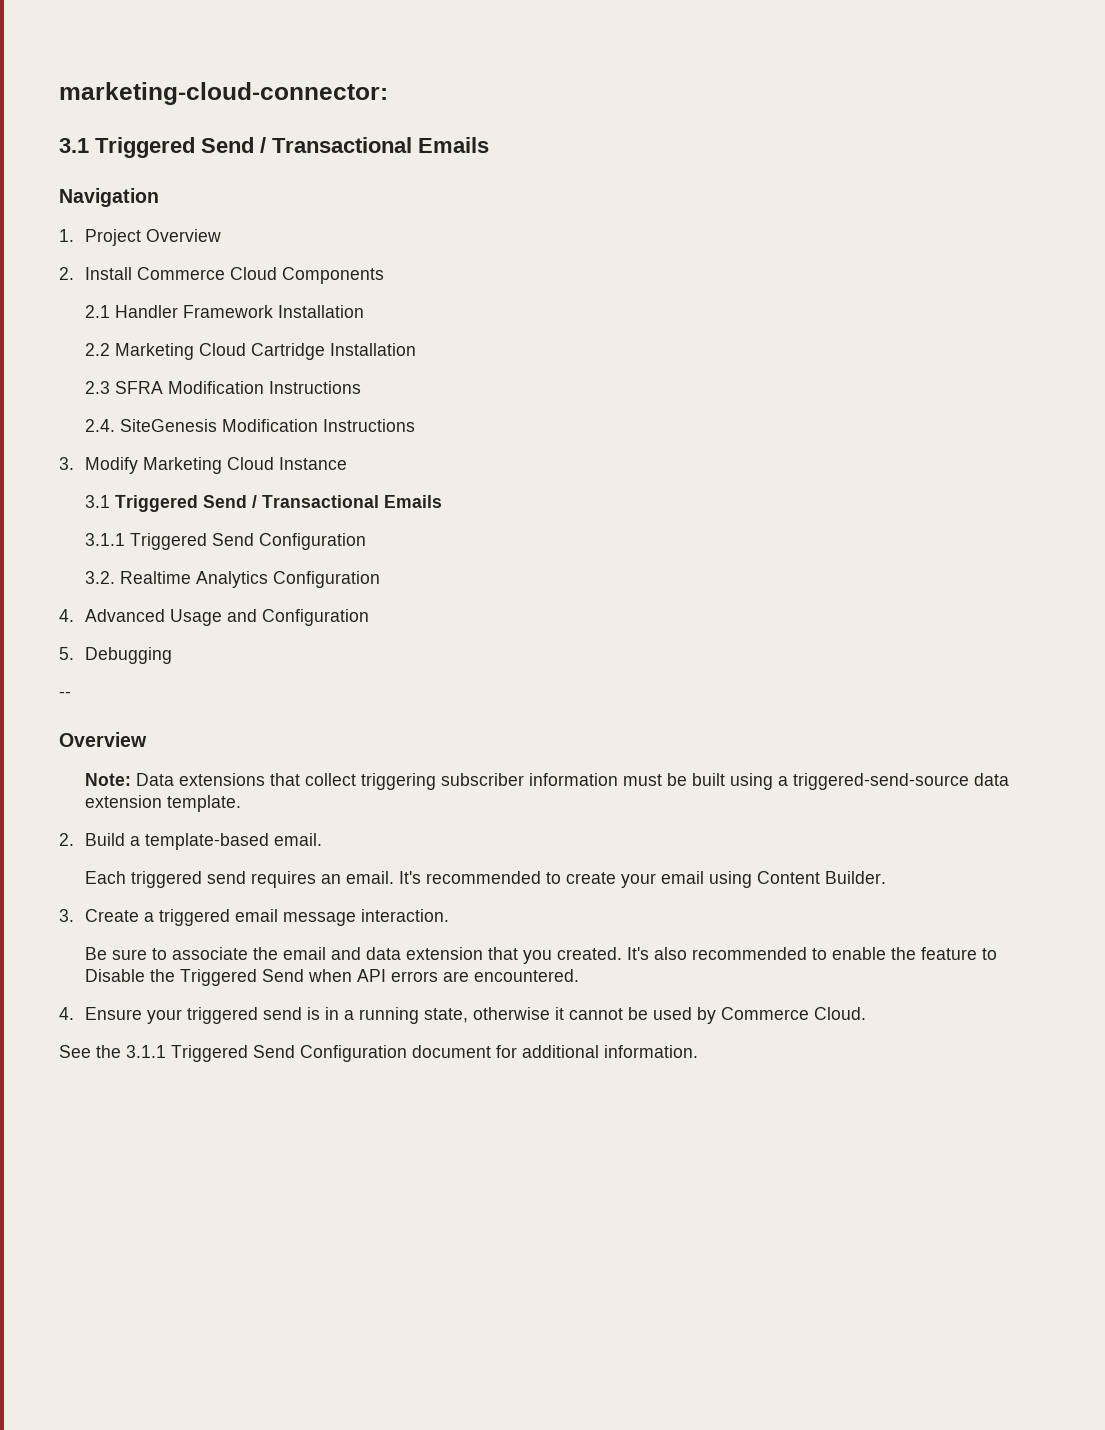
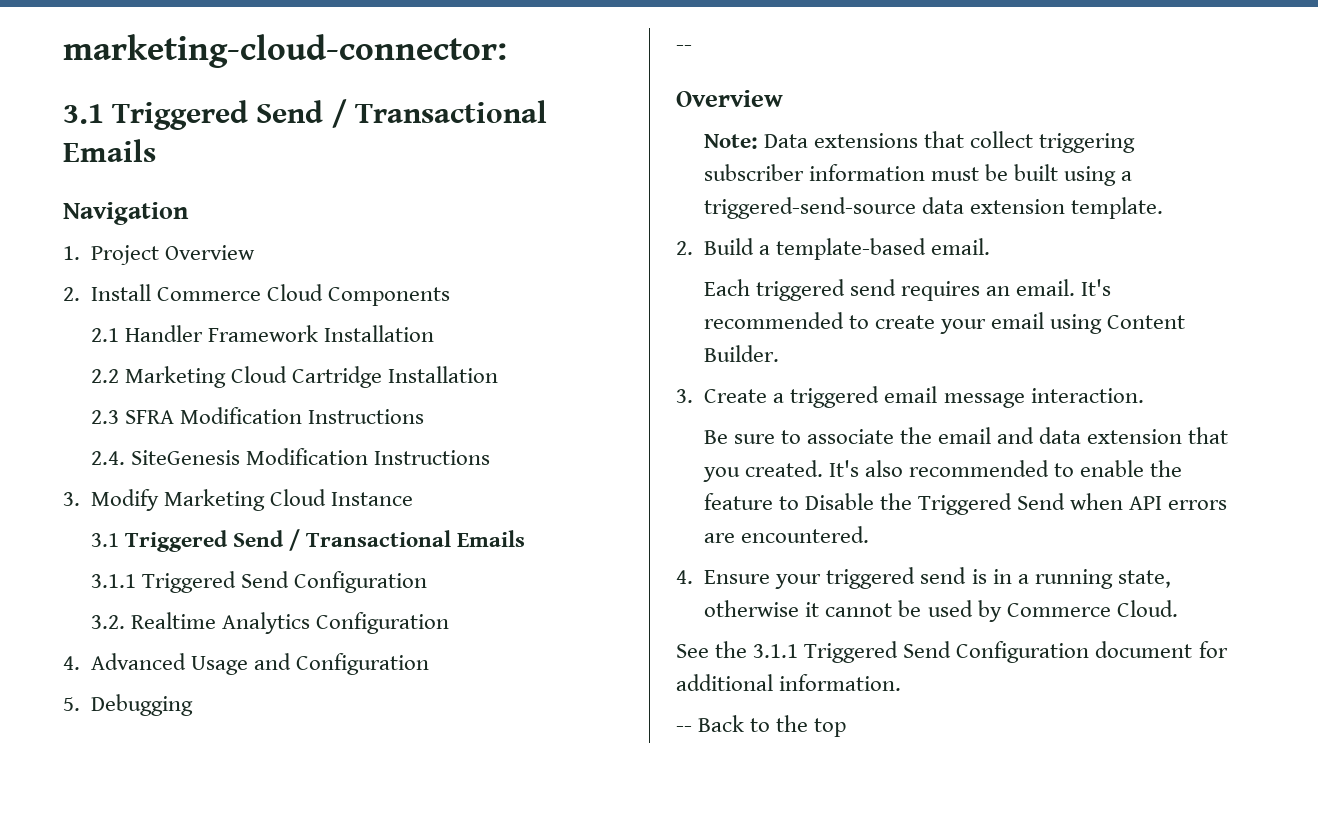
(698, 1051) none -> [676,715,847,737] // -- Back to the top

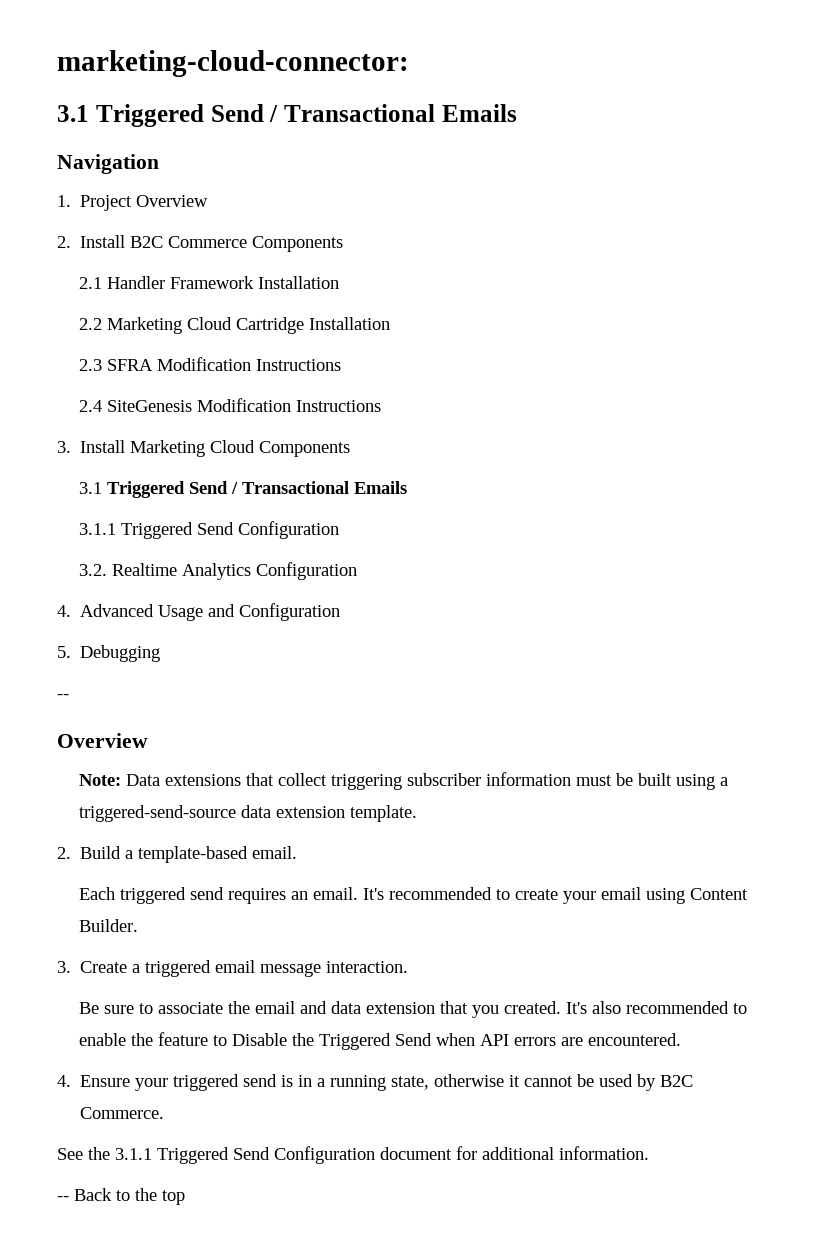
[157,284,324,301] Commerce Cloud -> [130,236,248,248] B2C Commerce
[90,451,125,465] 2.4. -> [78,400,102,412] 2.4
[91,489,414,511] Modify Marketing Cloud Instance -> [80,440,351,457] Install Marketing Cloud Components
[1006,600,1178,617] Commerce Cloud. -> [660,1075,694,1087] [80,1107,165,1119] B2C Commerce.

